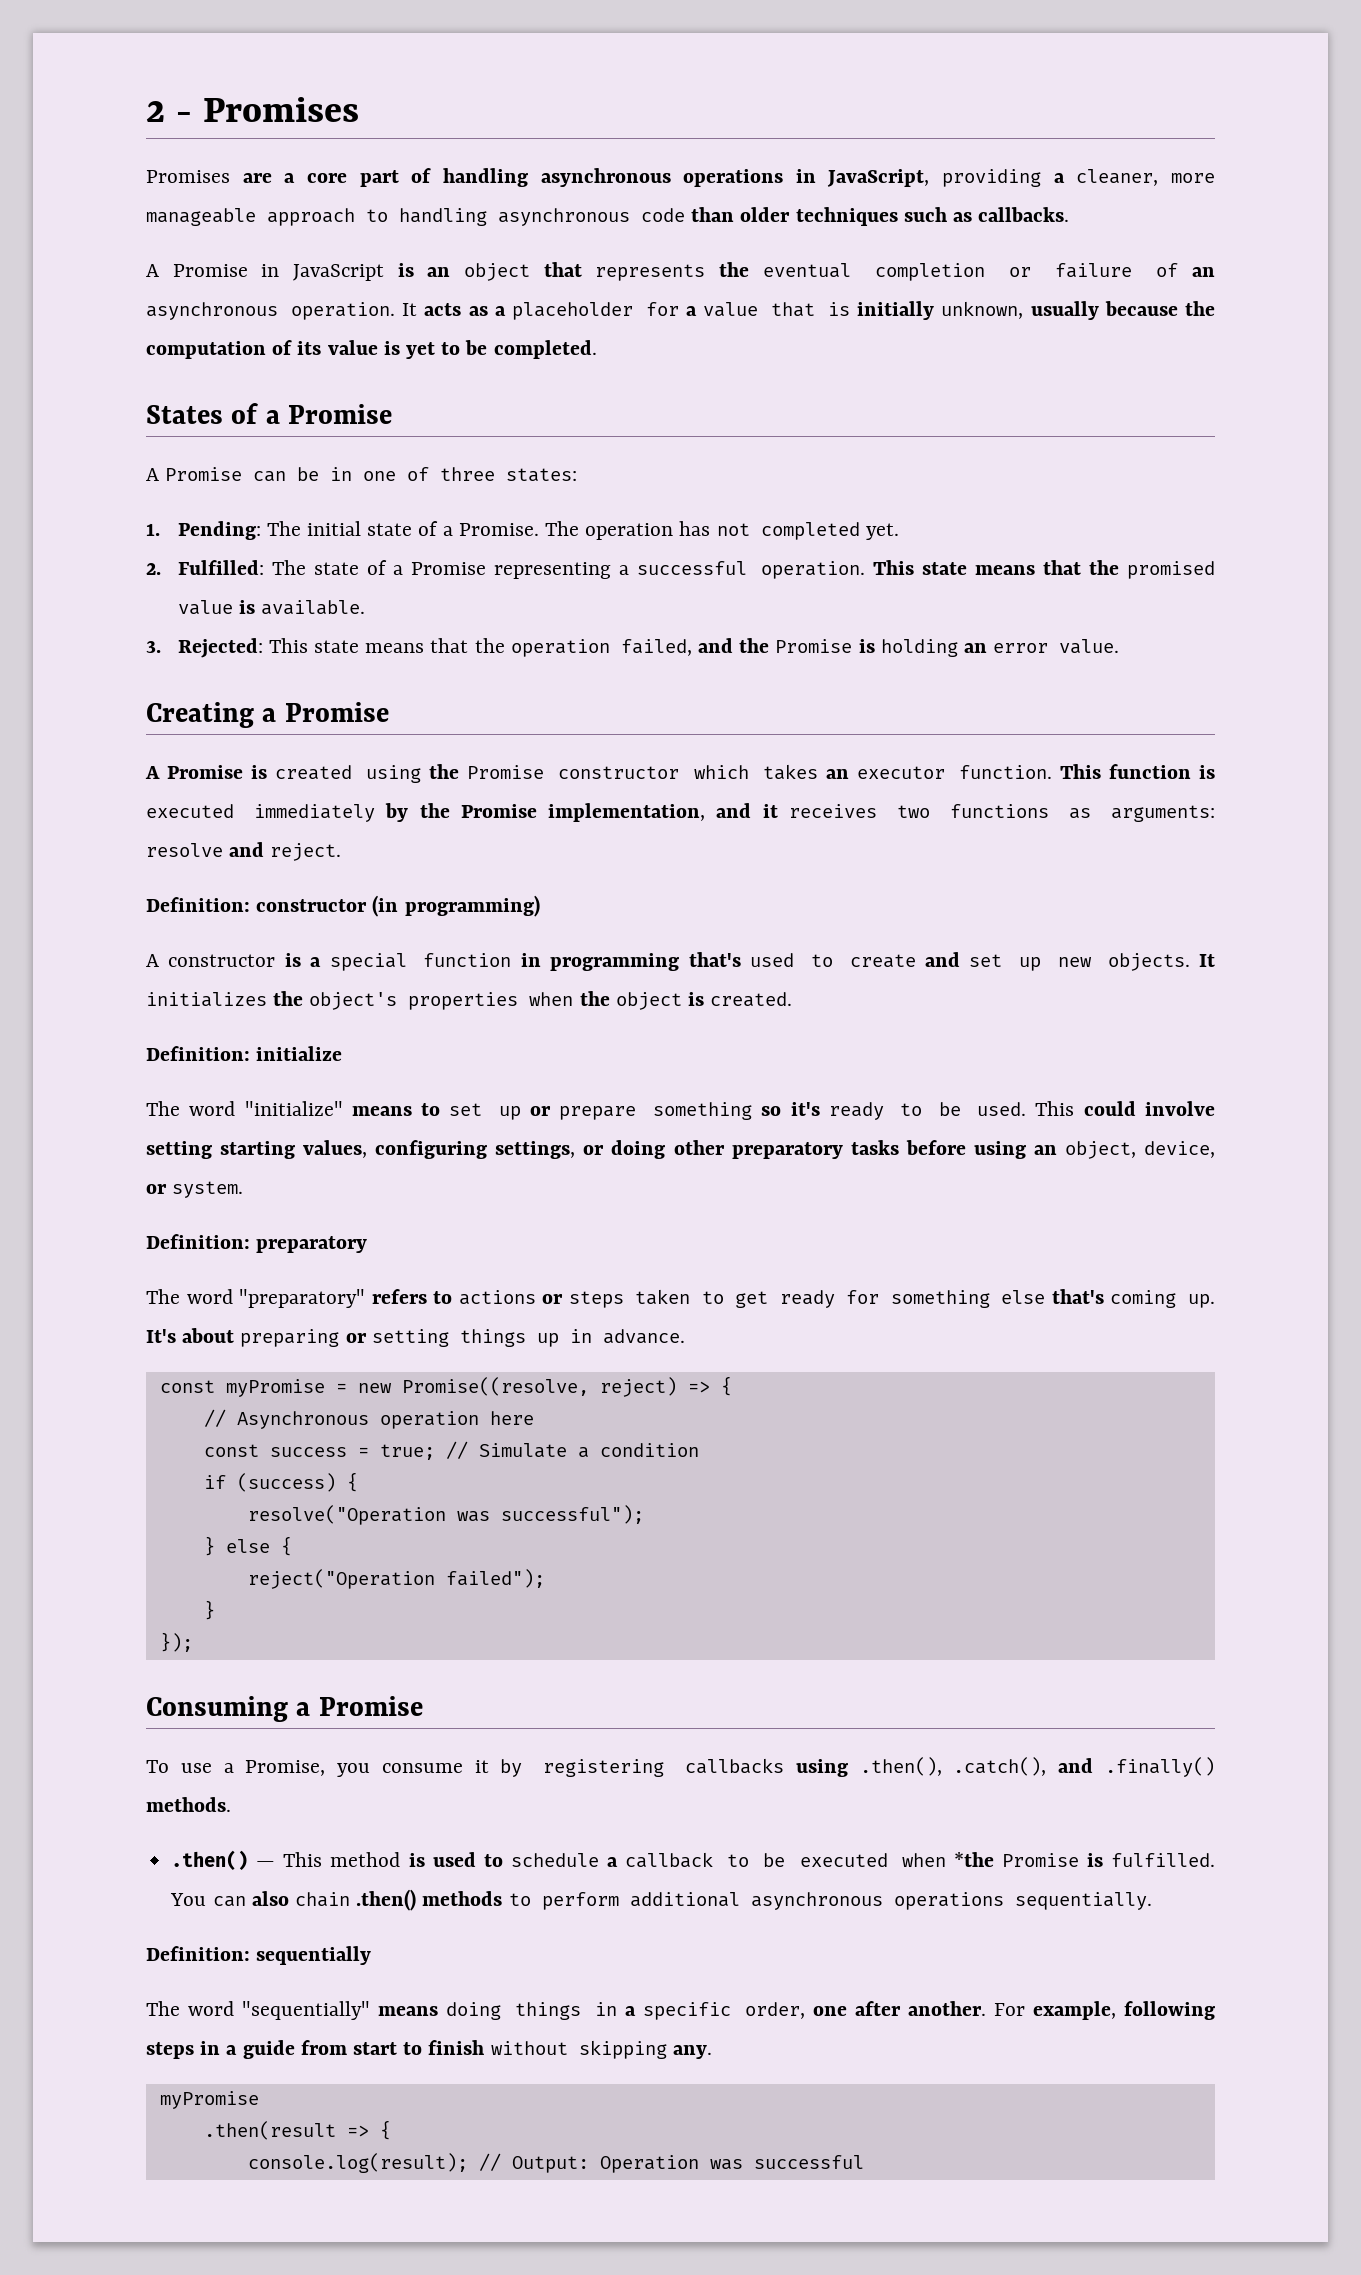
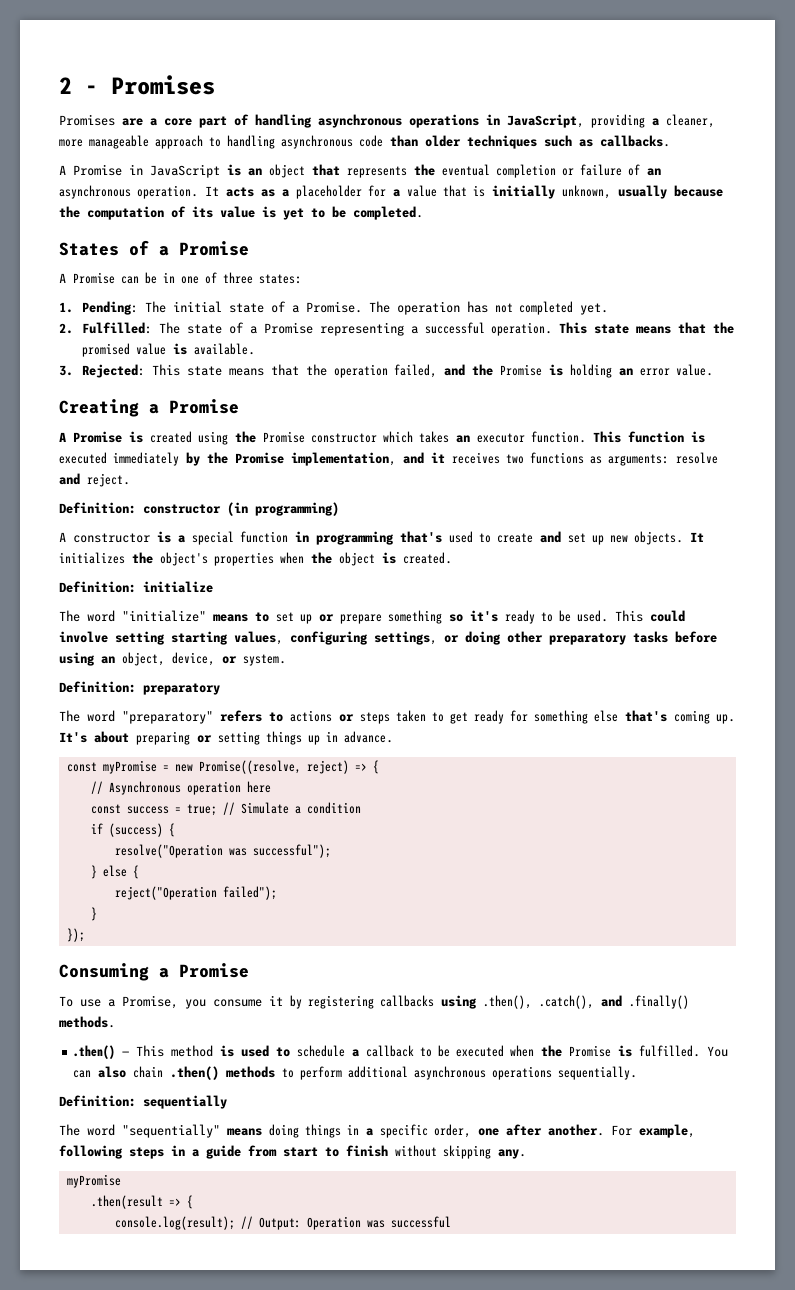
[953,1852,994,1867] *the -> [541,1045,563,1057] the

